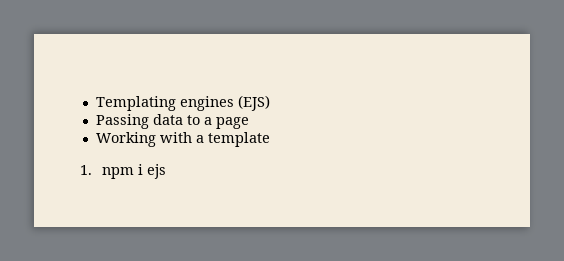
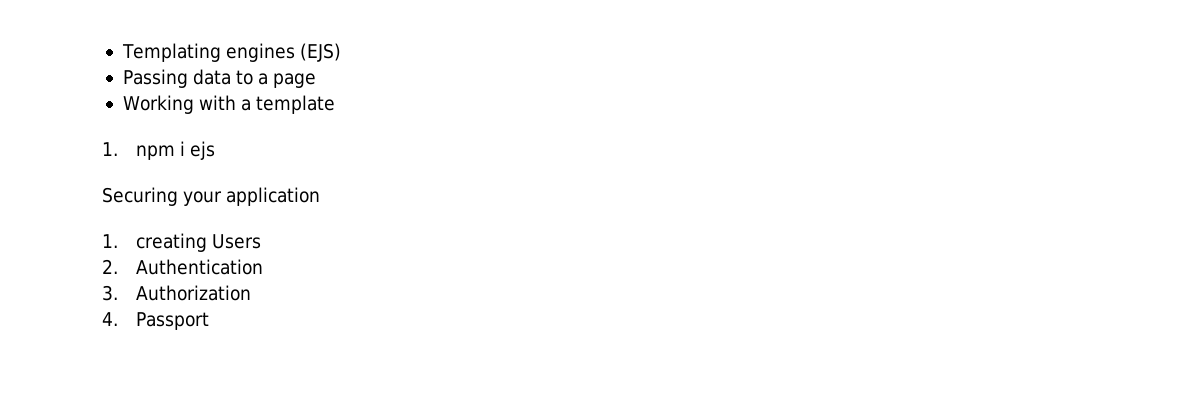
(167, 171) none -> [102,187,321,206] [102,233,261,252] [102,259,263,275] [102,285,251,301] [102,312,209,330] // Securing your application // 1. creating Users // 2. Authentication // 3. Authorization // 4. Passport

